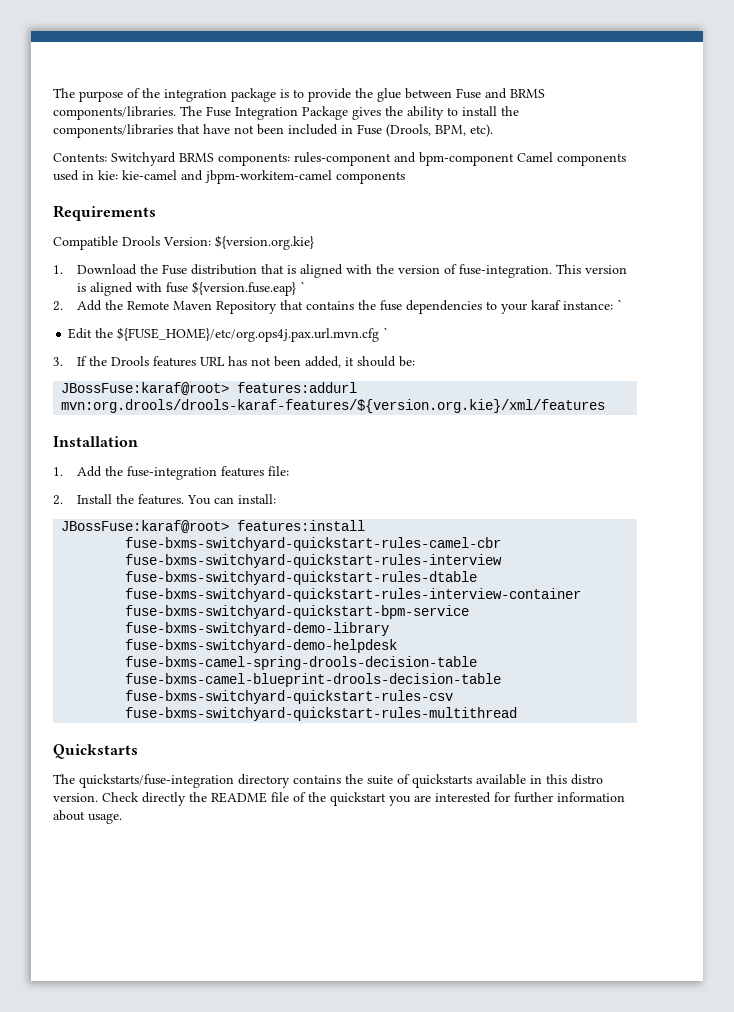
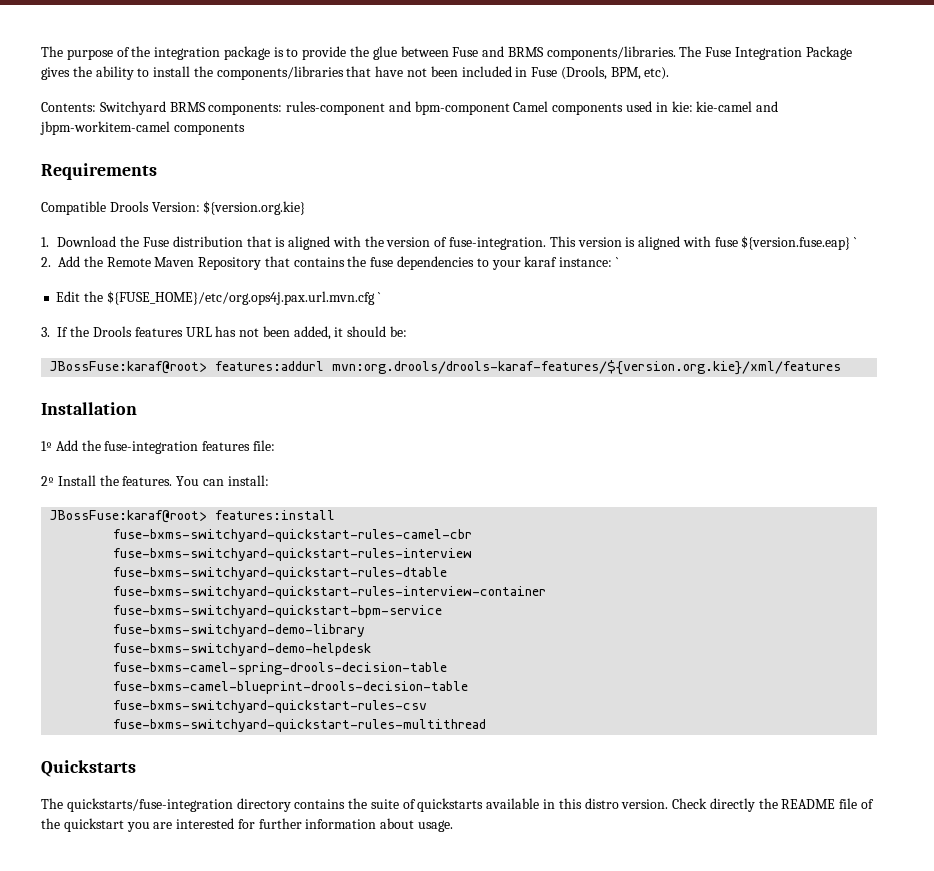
[53,467,63,476] 1. -> [41,441,52,451] 1º
[53,495,63,505] 2. -> [41,476,54,486] 2º

